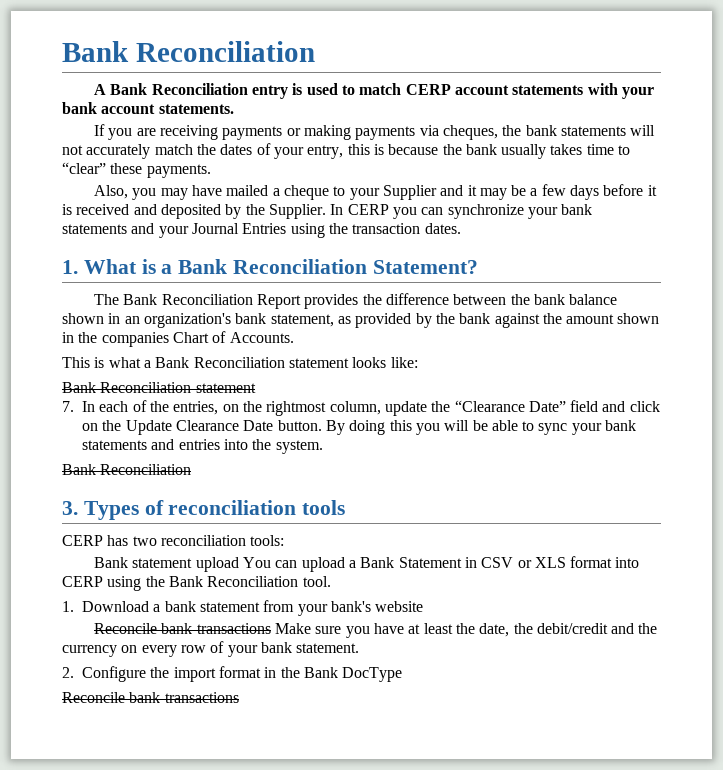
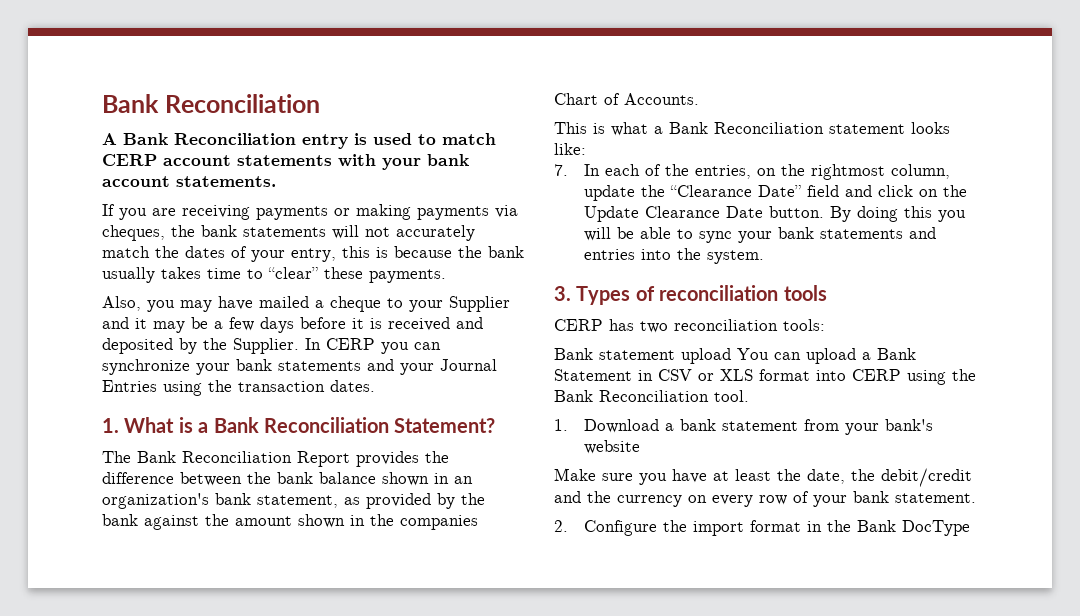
[62,382,256,393] // Bank Reconciliation statement -> (586, 149) none
[62,464,192,475] // Bank Reconciliation -> (765, 257) none
[93,623,271,634] Reconcile bank transactions -> (641, 447) none
[62,692,239,703] // Reconcile bank transactions -> (971, 528) none

